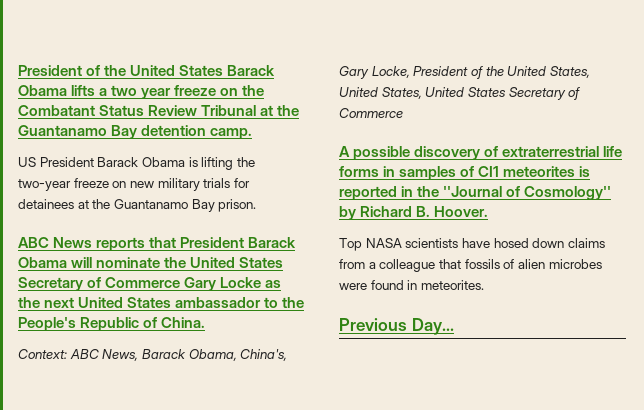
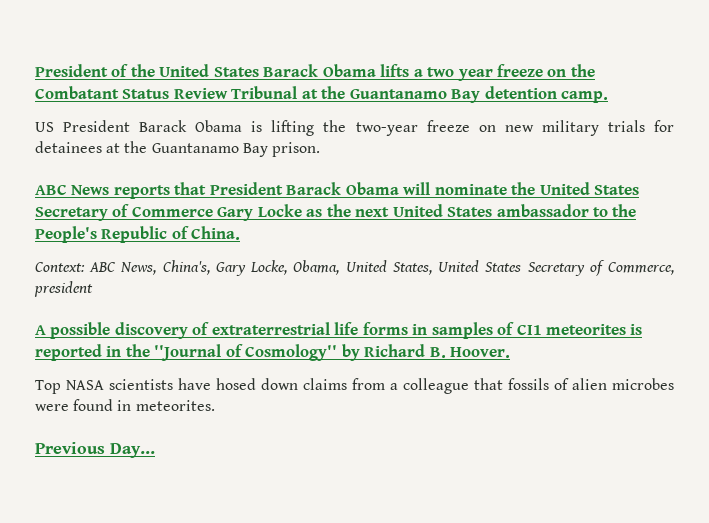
[141,349,237,361] Barack Obama, -> (157, 268) none
[413,66,590,79] President of the United States, -> [293,260,340,275] Obama,
[339,108,403,118] Commerce -> [608,262,674,275] [34,281,93,297] Commerce, president

